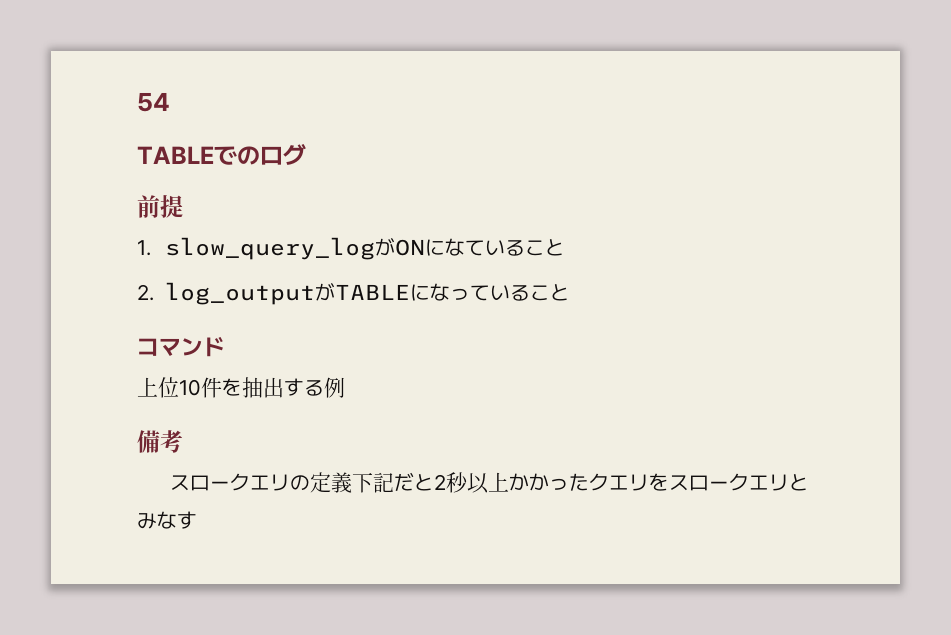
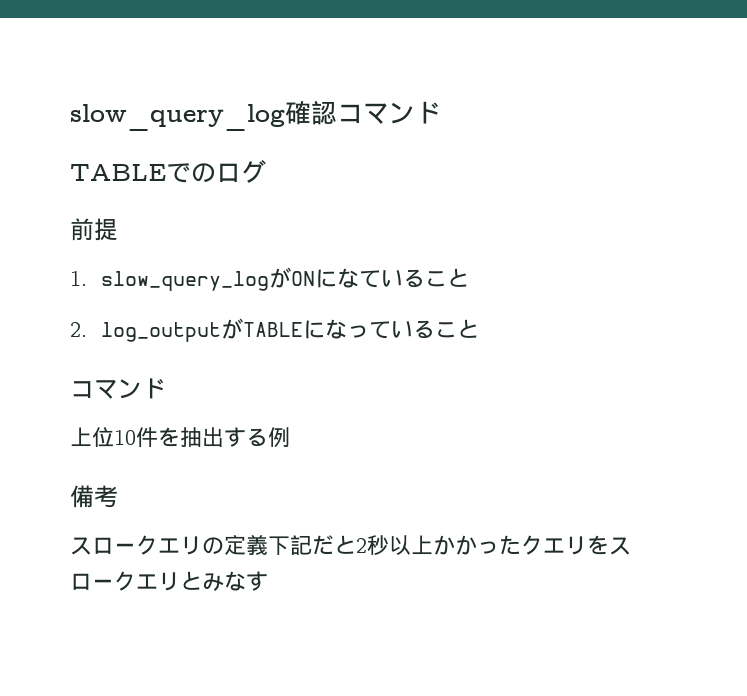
[137,92,170,112] 54 -> [70,100,441,131] slow_query_log確認コマンド

